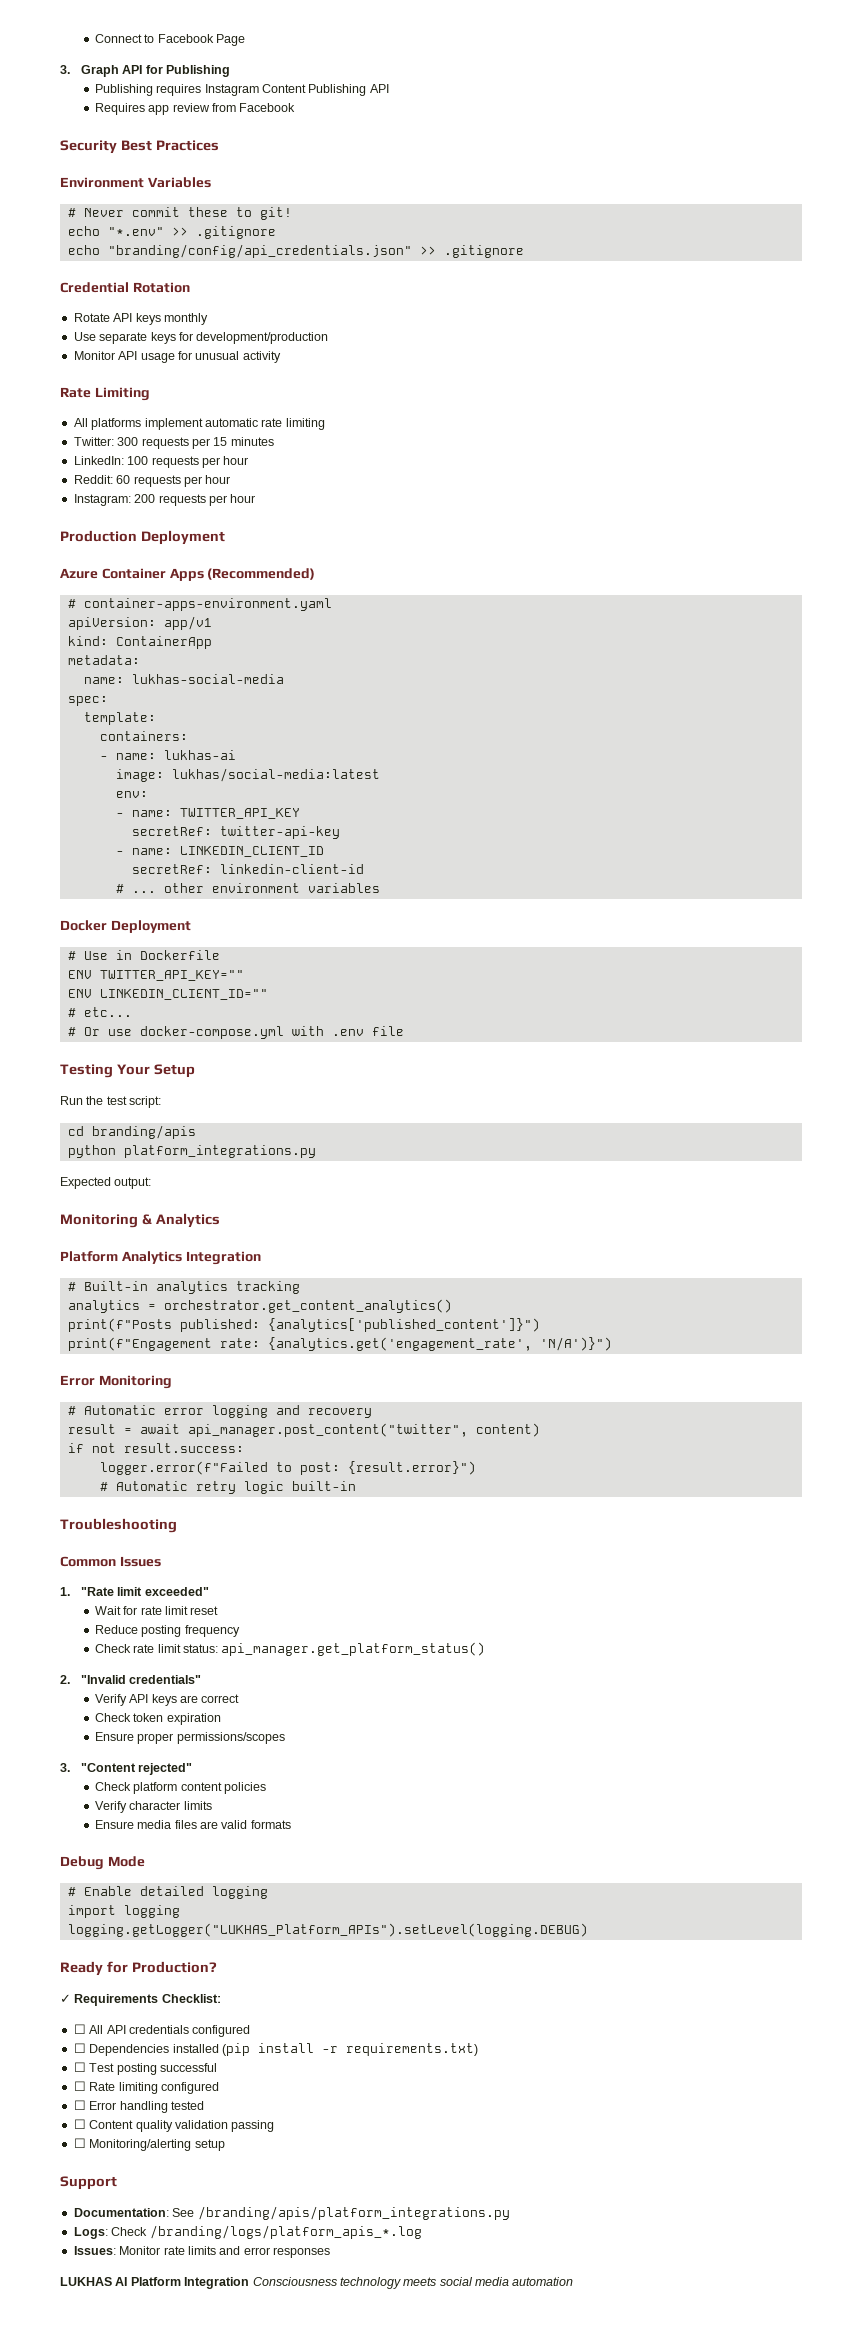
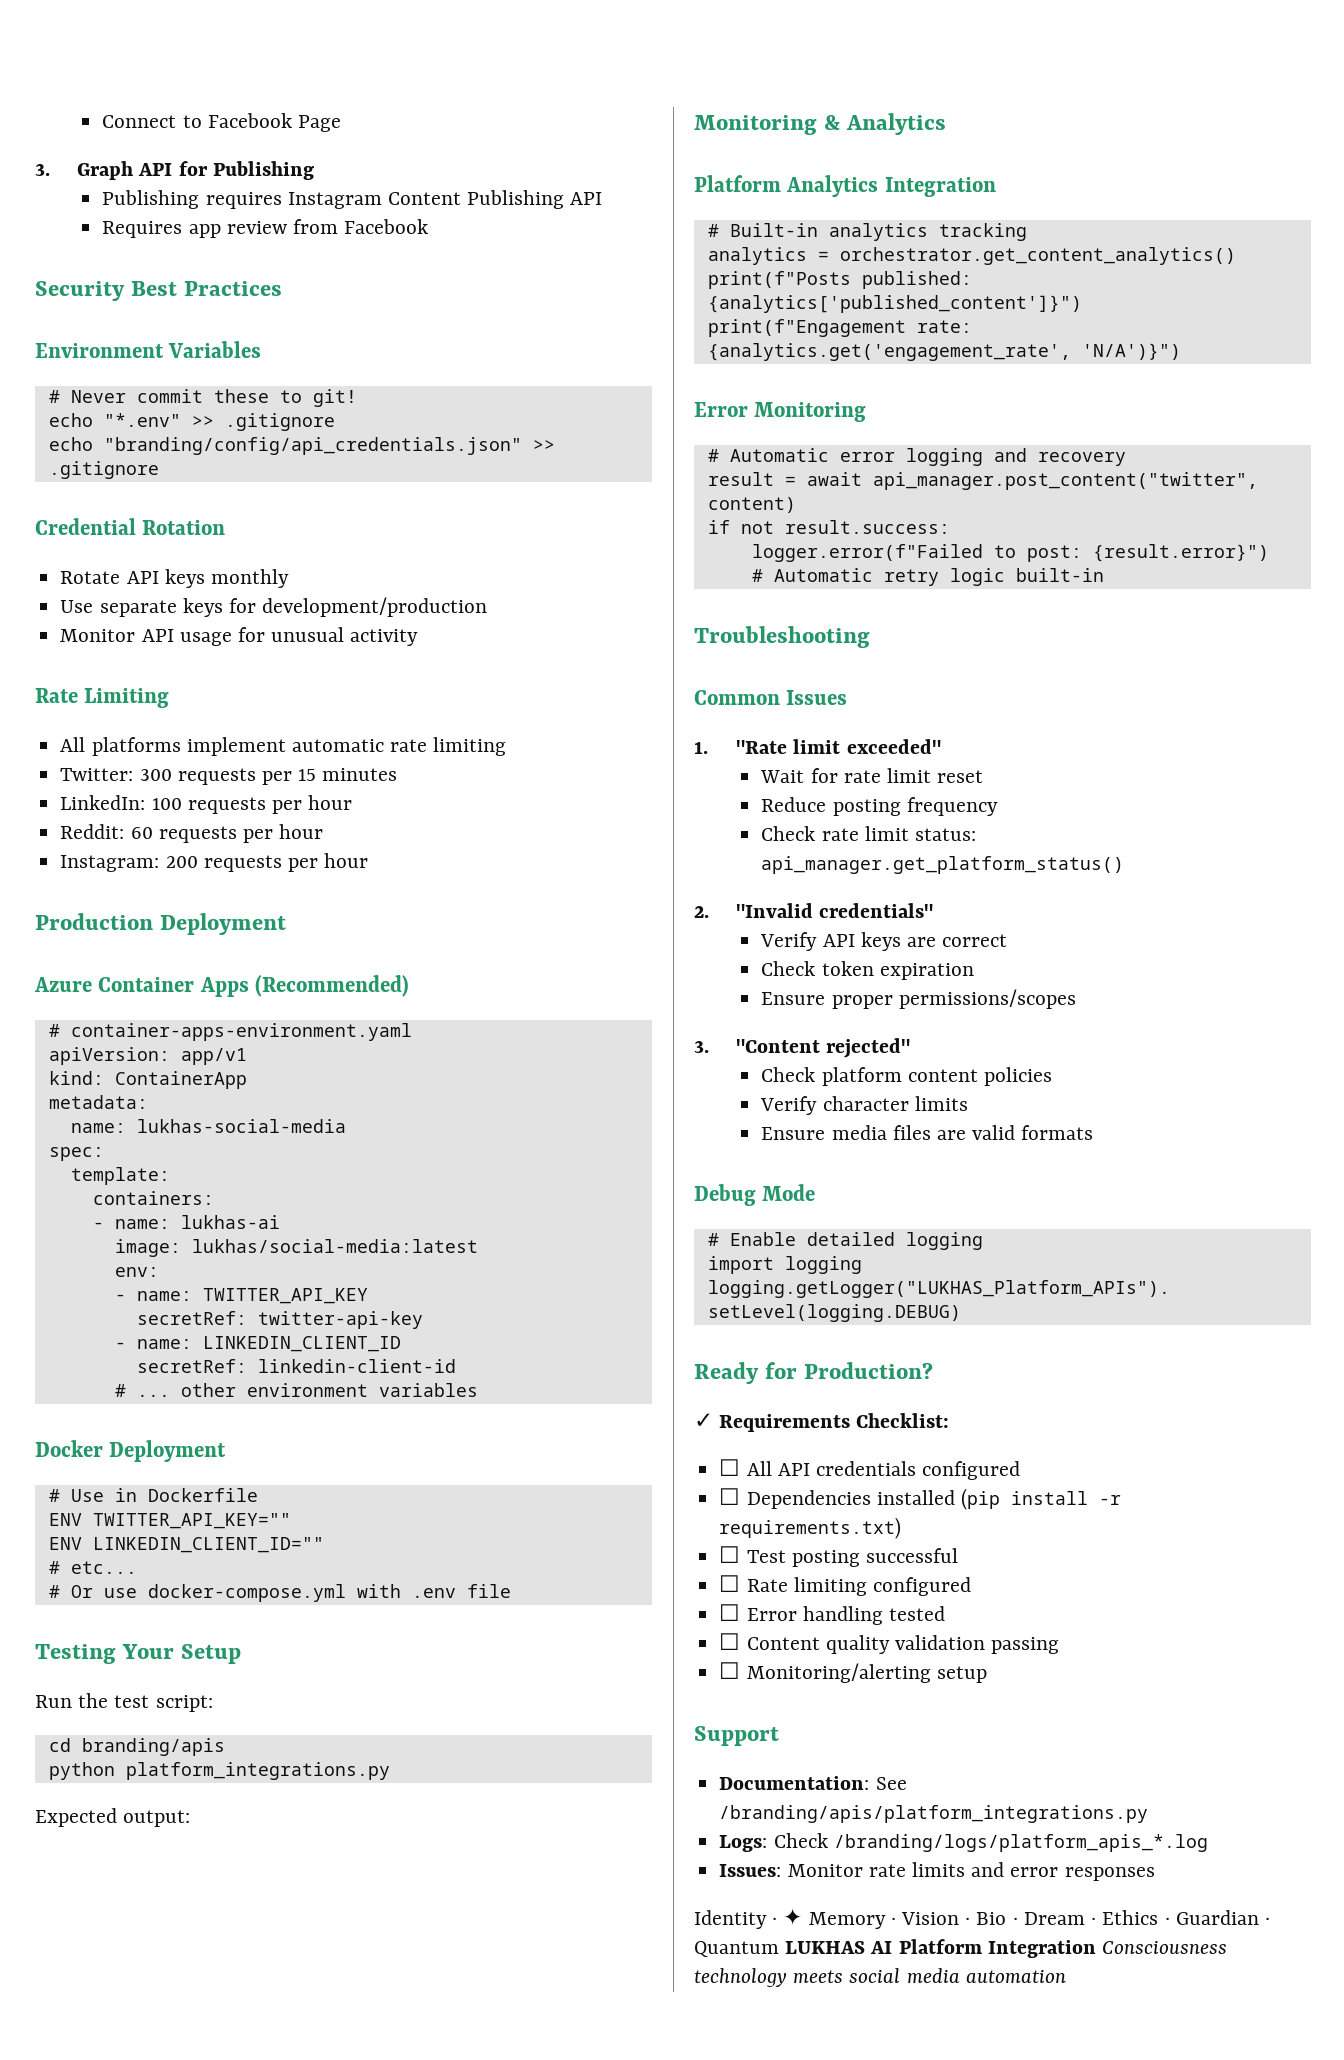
(330, 2252) none -> [694,1907,1270,1929] [694,1941,779,1957] Identity · ✦ Memory · Vision · Bio · Dream · Ethics · Guardian · Quantum

